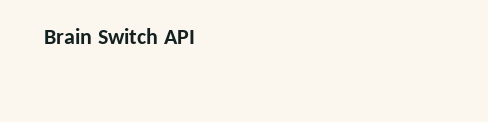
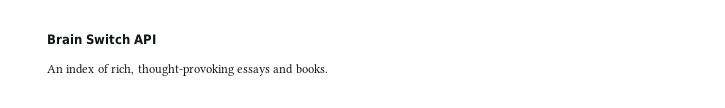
(195, 37) none -> [47,64,328,76] // An index of rich, thought-provoking essays and books.

